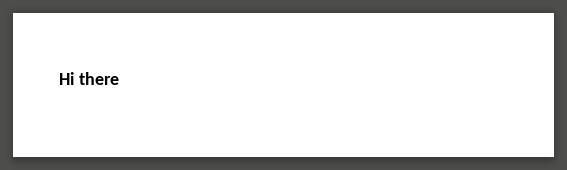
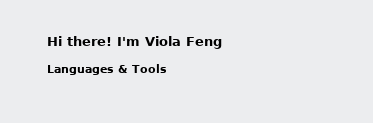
[78,72,119,85] there -> [67,36,222,49] [47,64,167,75] there! I'm Viola Feng // Languages & Tools

